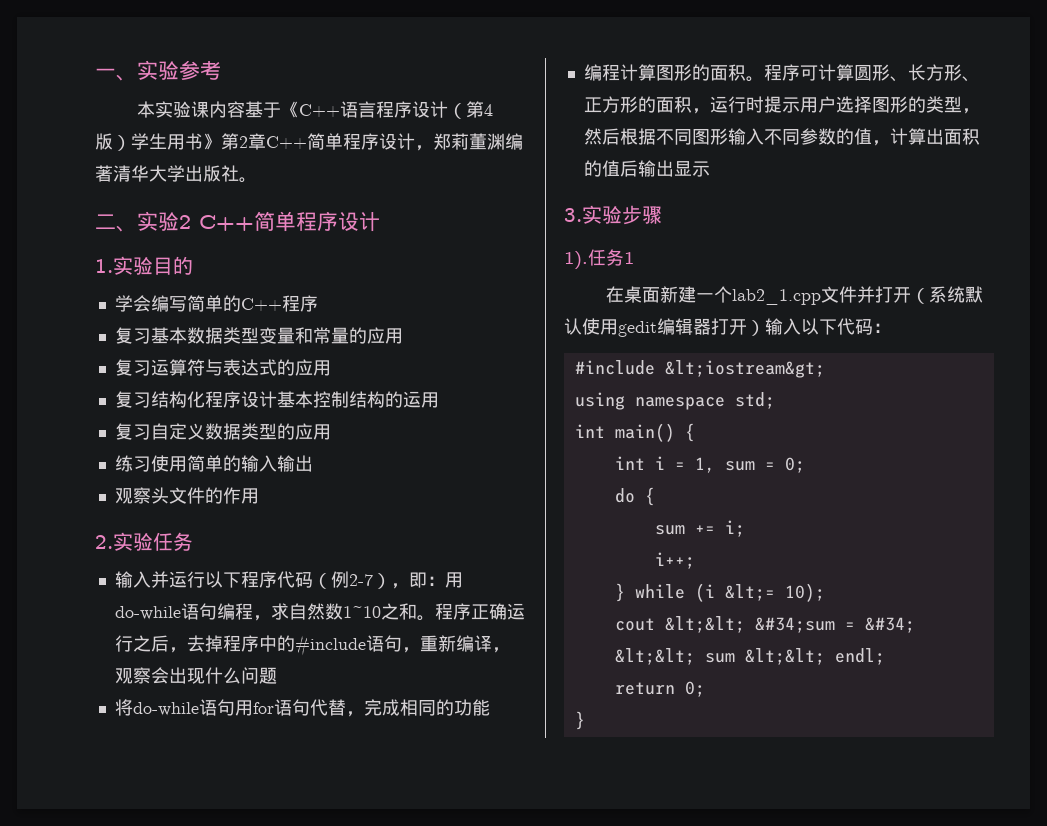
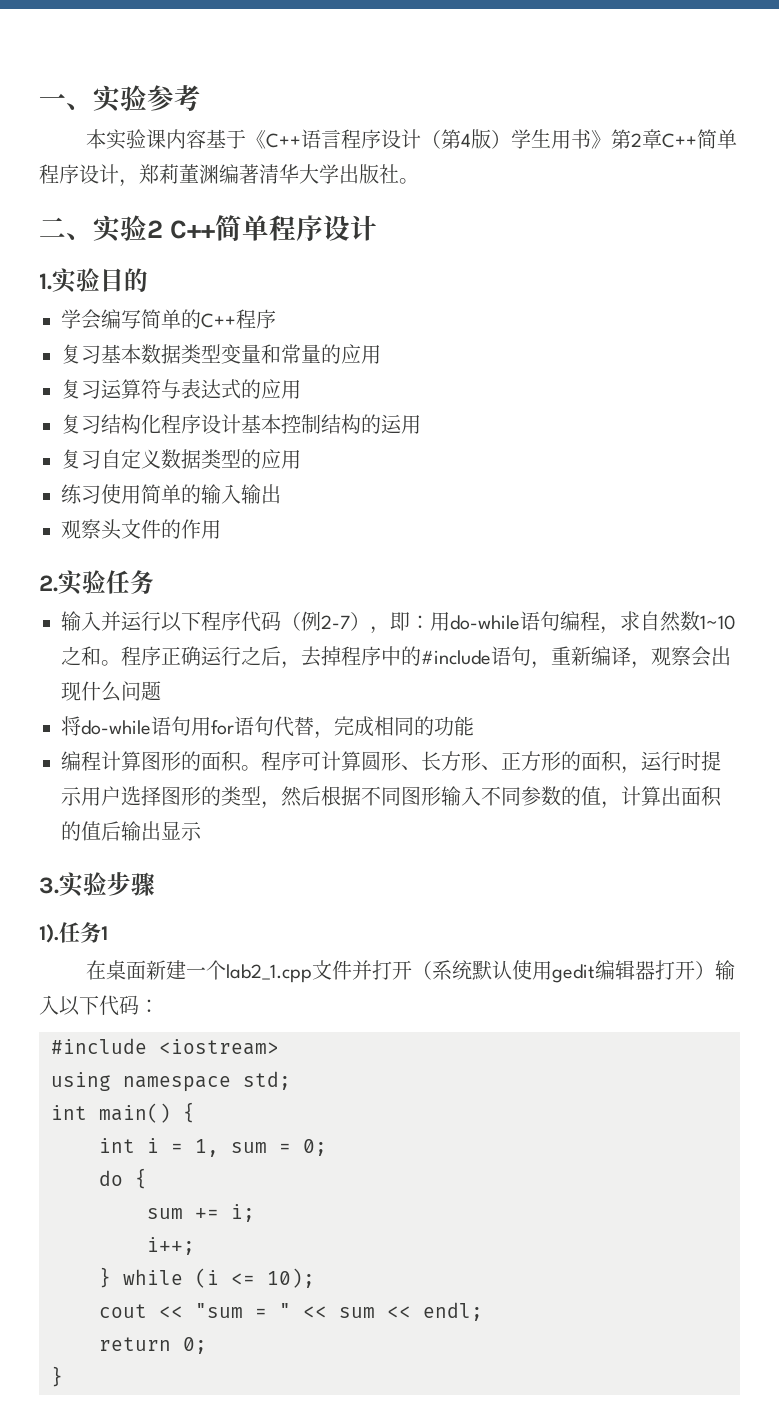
[664,360,825,378] &lt;iostream&gt; -> [159,1039,279,1055] <iostream>
[724,584,775,601] &lt;= -> [231,1273,255,1285] <=
[664,616,915,633] [614,648,825,665] &lt;&lt; &#34;sum = &#34; &lt;&lt; sum &lt;&lt; -> [159,1303,411,1318] << "sum = " << sum <<

